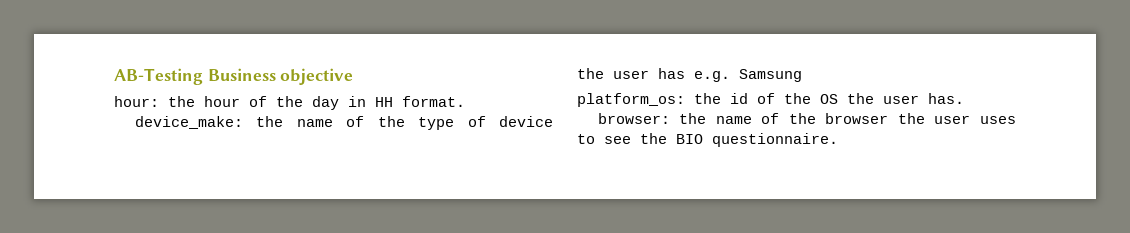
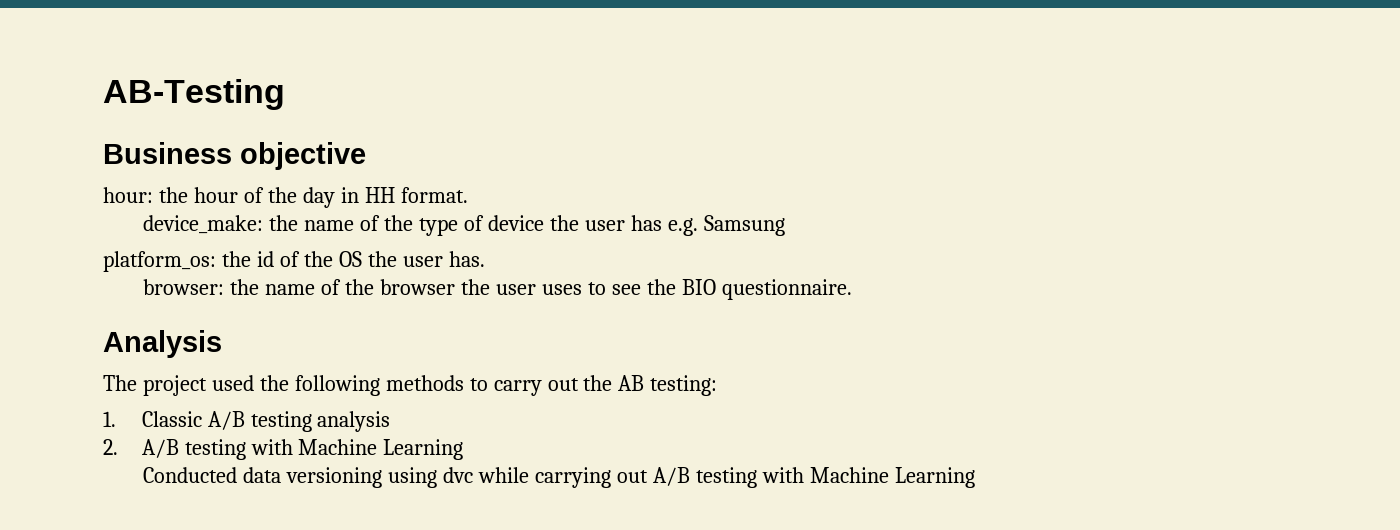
(203, 76) none -> (285, 94) //
(838, 140) none -> [103,330,222,358] [103,375,718,396] [103,411,391,432] [103,439,464,460] [143,467,975,488] // Analysis // The project used the following methods to carry out the AB testing: // 1. Classic A/B testing analysis // 2. A/B testing with Machine Learning // Conducted data versioning using dvc while carrying out A/B testing with Machine Learning

